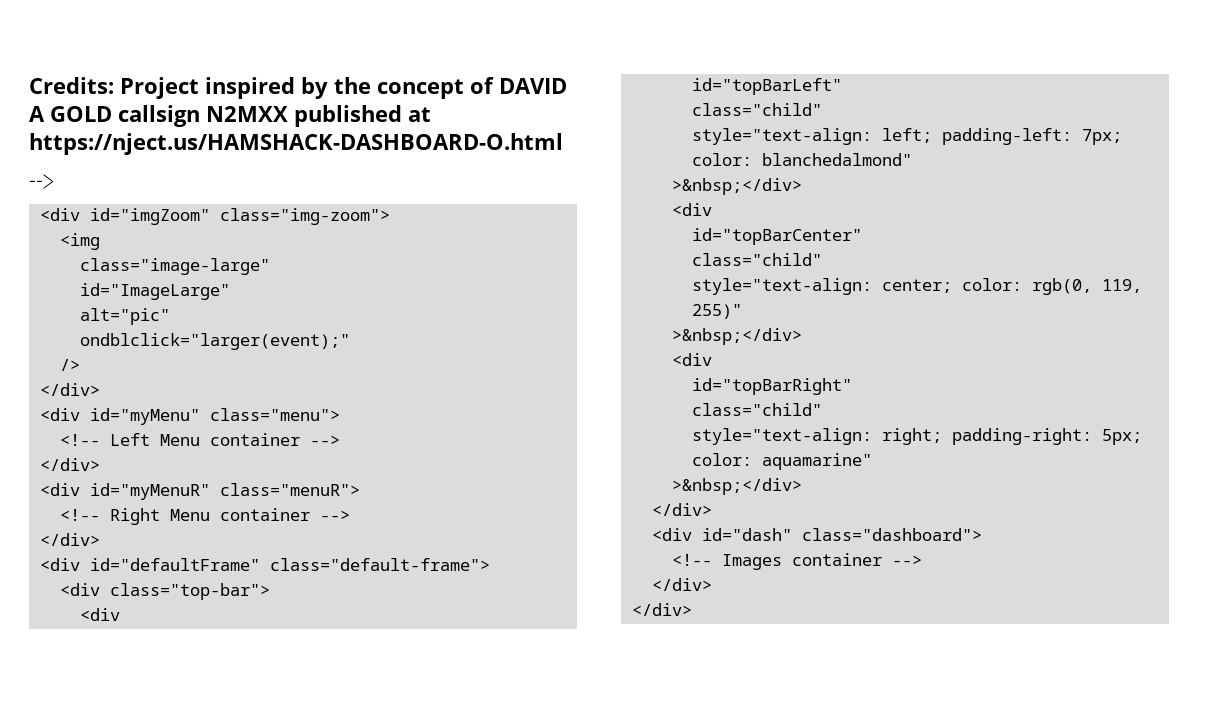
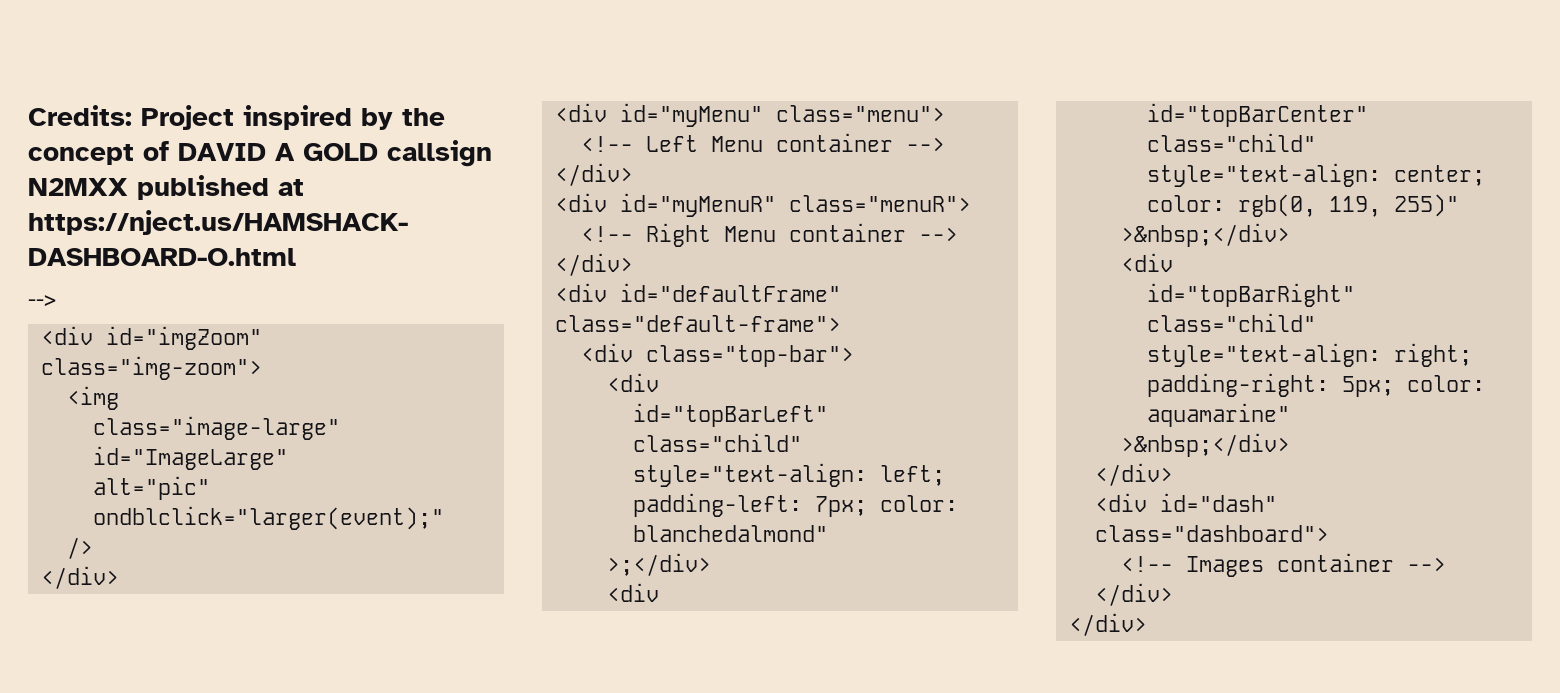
[671,178,802,195] >&nbsp;</div> -> [607,553,712,576] >;</div>

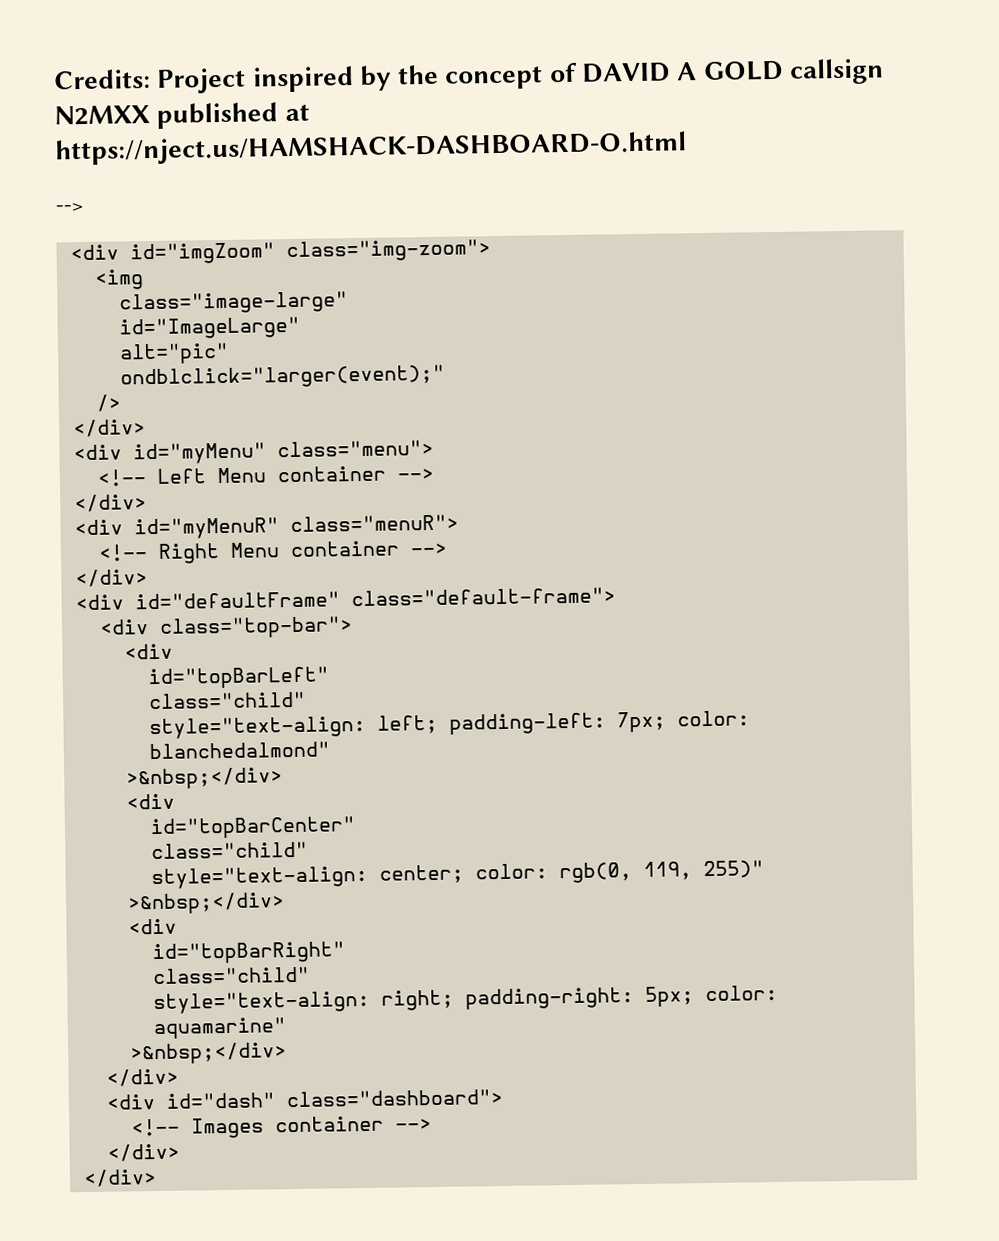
[607,553,712,576] >;</div> -> [125,767,283,790] >&nbsp;</div>

